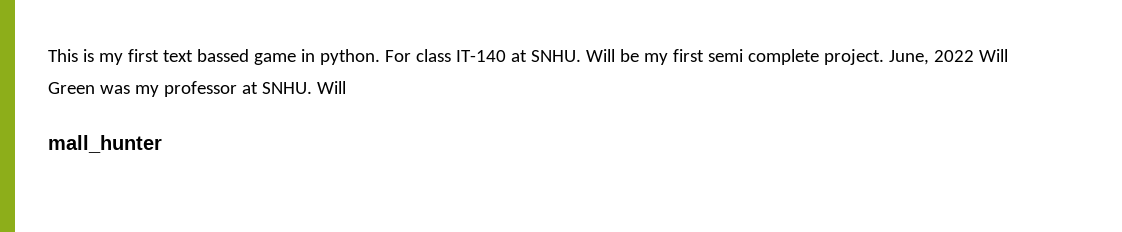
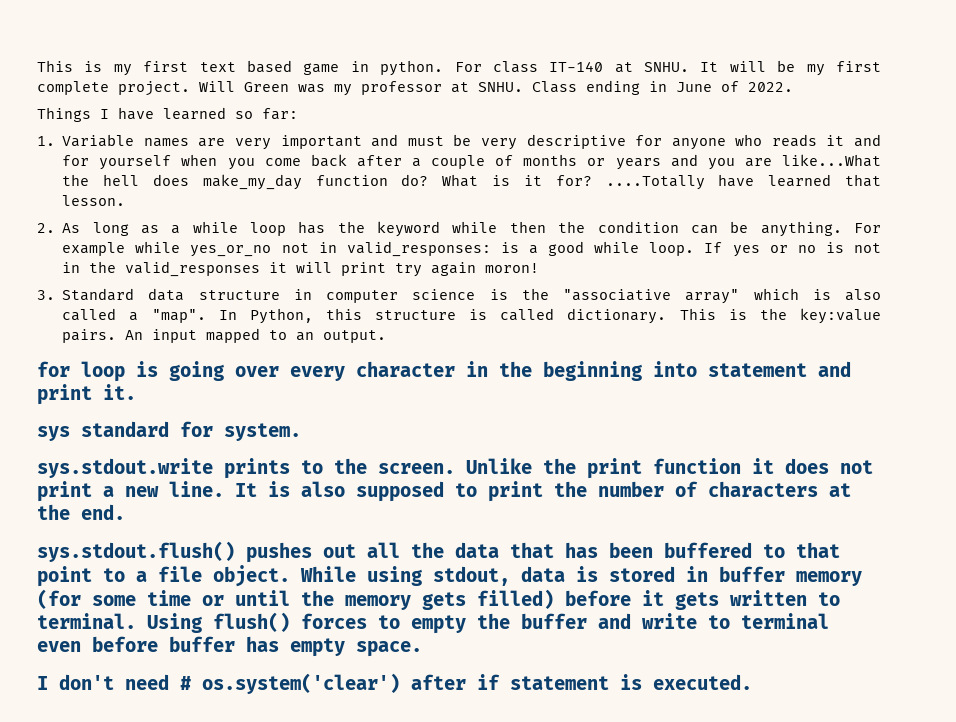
[196,49,249,62] bassed -> [246,60,292,73] based
[585,49,615,62] Will -> [700,61,766,72] It will
[707,49,743,62] semi -> (882, 66) none
[888,50,974,65] June, 2022 -> (190, 88) none
[316,81,346,94] [48,135,162,153] Will // mall_hunter -> [532,80,793,95] [37,107,298,122] [37,134,882,150] [62,154,881,170] [62,174,882,190] [62,195,126,206] [37,221,881,237] [62,241,881,257] [62,261,540,277] [37,288,881,304] [62,308,881,324] [62,328,387,343] [37,361,851,382] [37,384,136,405] [37,421,301,441] [37,458,873,479] [37,481,851,502] [37,504,125,520] [37,541,840,563] [37,565,862,587] [37,589,840,610] [37,612,829,634] [37,636,422,657] [37,673,752,694] Class ending in June of 2022. // Things I have learned so far: // 1. Variable names are very important and must be very descriptive for anyone who reads it and for yourself when you come back after a couple of months or years and you are like...What the hell does make_my_day function do? What is it for? ....Totally have learned that lesson. // 2. As long as a while loop has the keyword while then the condition can be anything. For example while yes_or_no not in valid_responses: is a good while loop. If yes or no is not in the valid_responses it will print try again moron! // 3. Standard data structure in computer science is the "associative array" which is also called a "map". In Python, this structure is called dictionary. This is the key:value pairs. An input mapped to an output. // for loop is going over every character in the beginning into statement and print it. // sys standard for system. // sys.stdout.write prints to the screen. Unlike the print function it does not print a new line. It is also supposed to print the number of characters at the end. // sys.stdout.flush() pushes out all the data that has been buffered to that point to a file object. While using stdout, data is stored in buffer memory (for some time or until the memory gets filled) before it gets written to terminal. Using flush() forces to empty the buffer and write to terminal even before buffer has empty space. // I don't need # os.system('clear') after if statement is executed.

